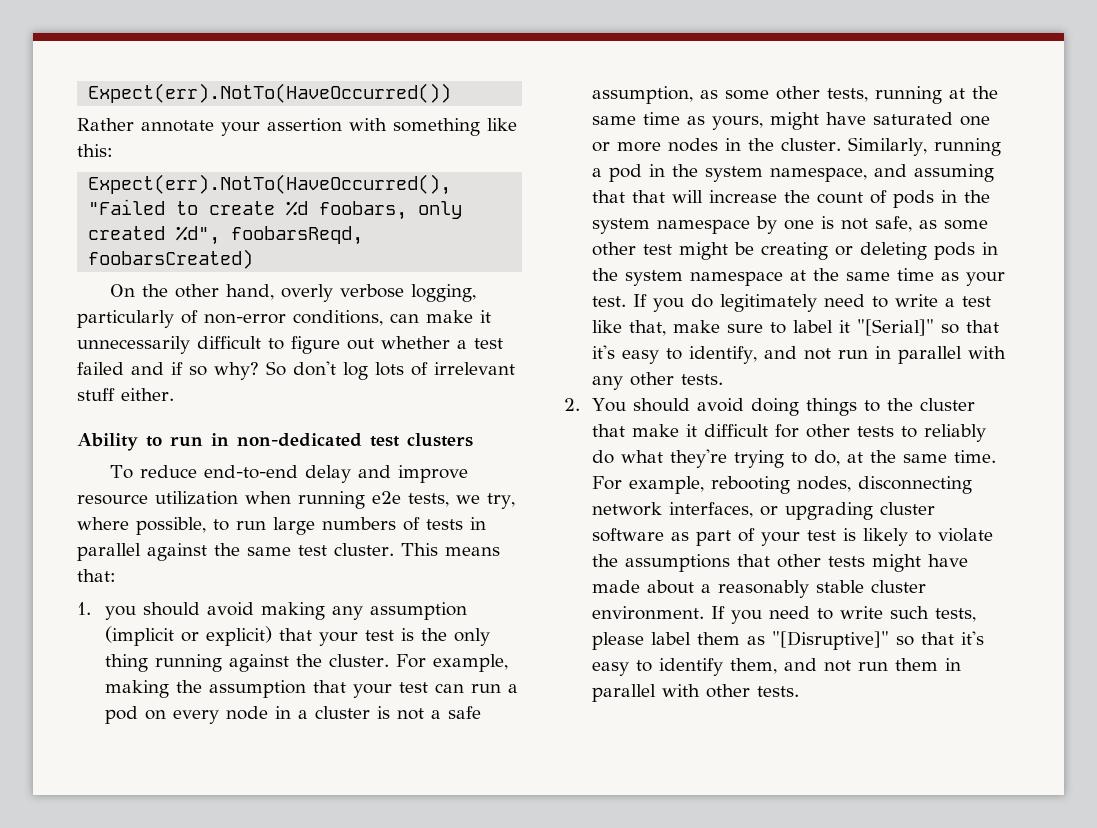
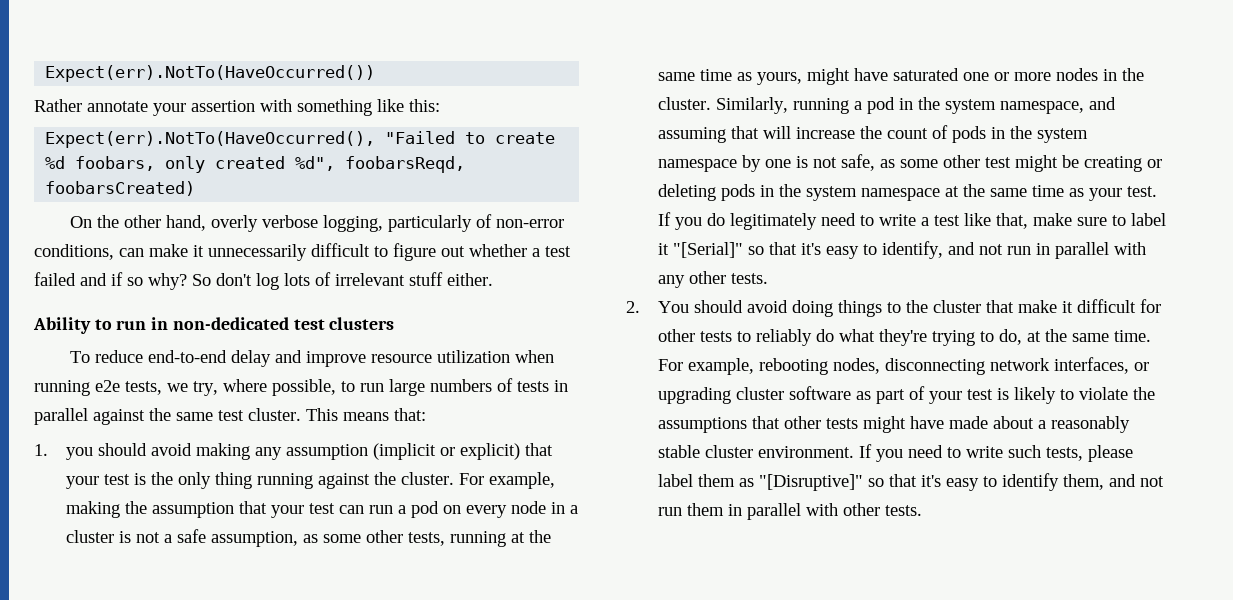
[632,190,666,203] that -> (760, 132) none

